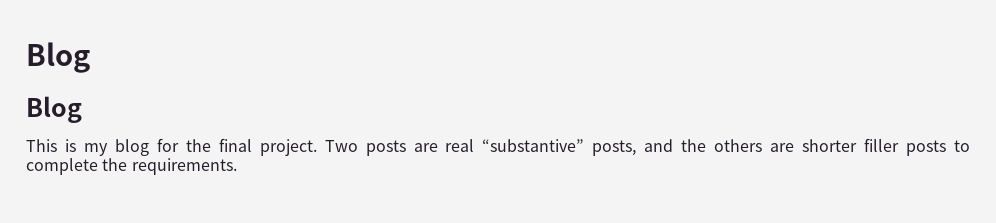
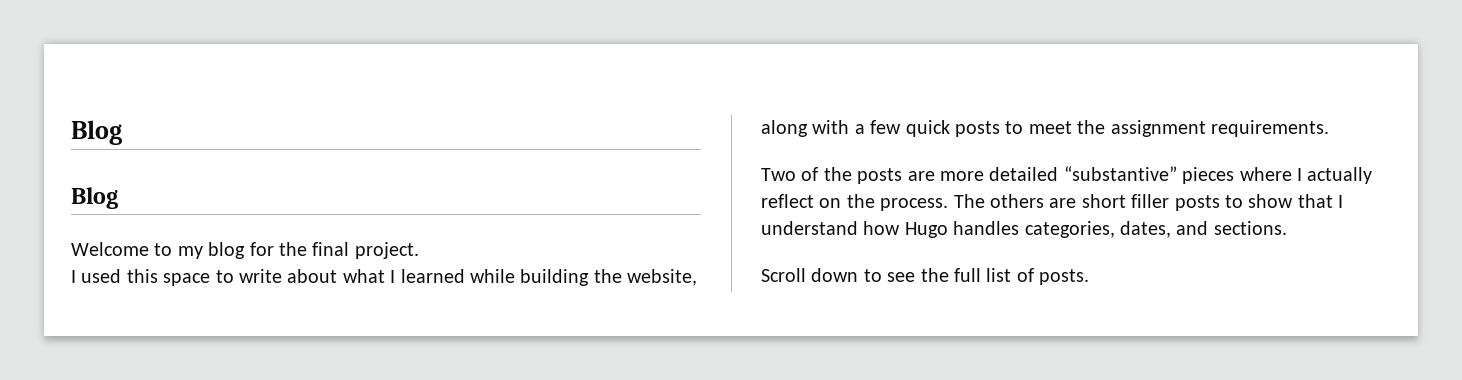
[26,139,76,152] This is -> [71,242,173,256] Welcome to
[324,139,707,156] Two posts are real “substantive” posts, and the -> [71,269,698,286] [761,120,1329,137] [761,166,1373,184] [761,194,985,211] // I used this space to write about what I learned while building the website, along with a few quick posts to meet the assignment requirements. // Two of the posts are more detailed “substantive” pieces where I actually reflect on the process. The
[802,139,858,152] shorter -> [1081,194,1126,208] short
[26,158,237,175] complete the requirements. -> [1248,194,1344,208] [761,221,1287,238] [761,268,1090,285] show that I understand how Hugo handles categories, dates, and sections. // Scroll down to see the full list of posts.

